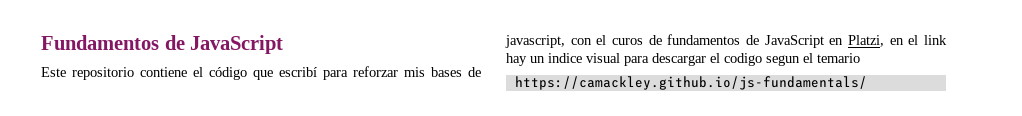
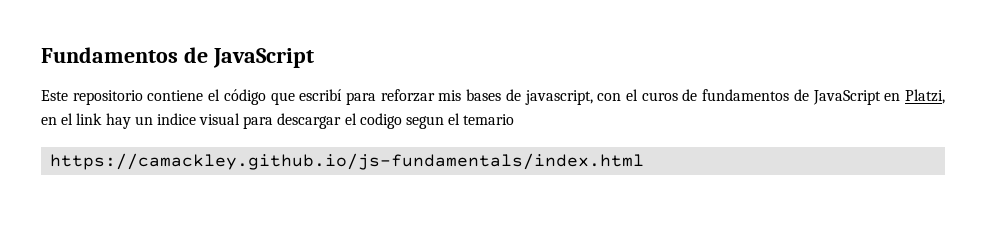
[514,76,867,90] https://camackley.github.io/js-fundamentals/ -> [50,153,645,170] https://camackley.github.io/js-fundamentals/index.html

